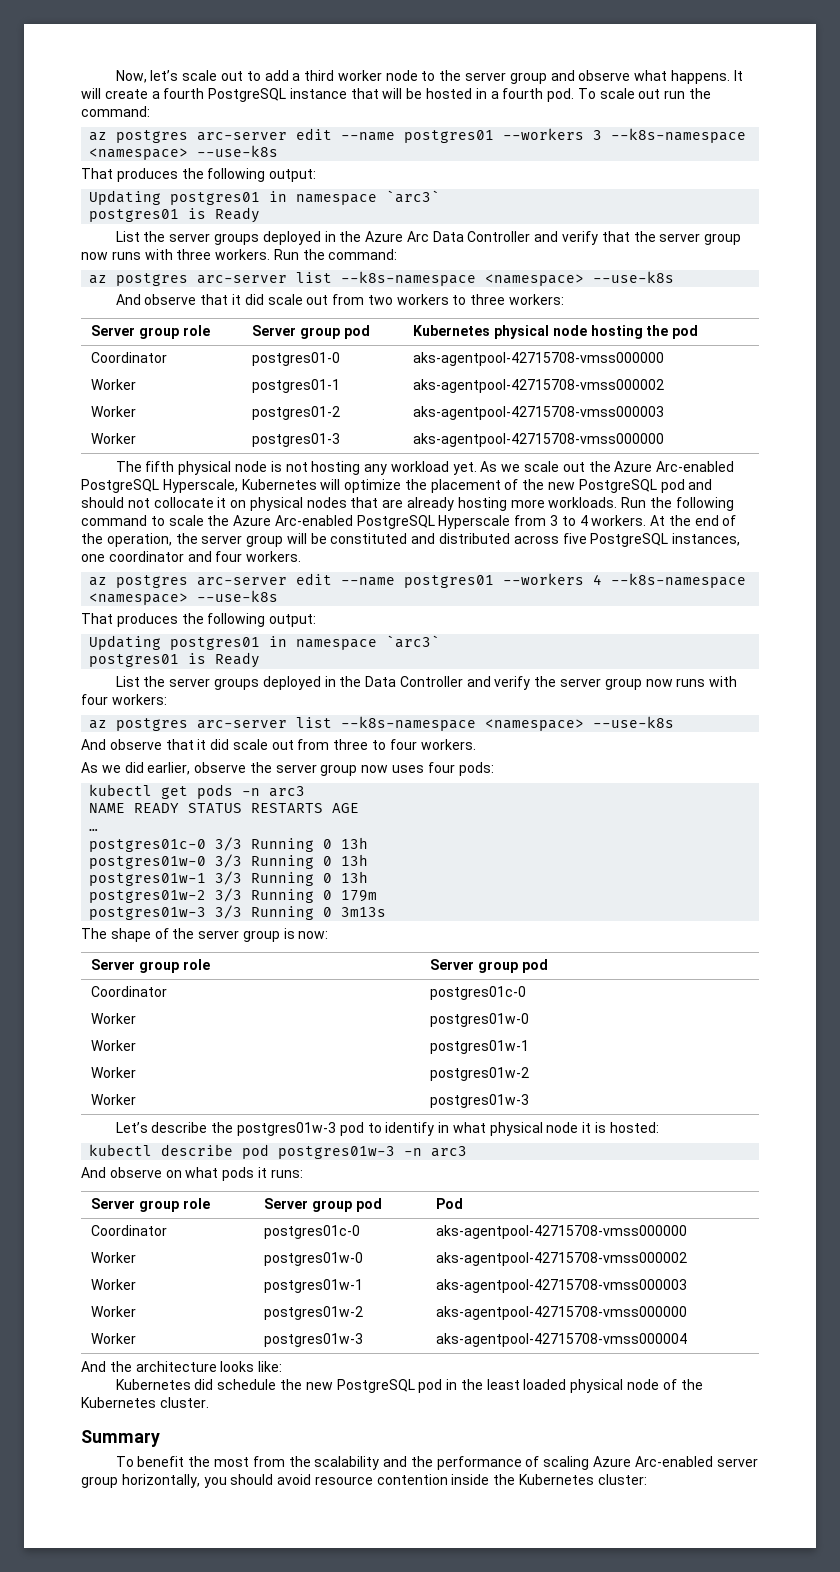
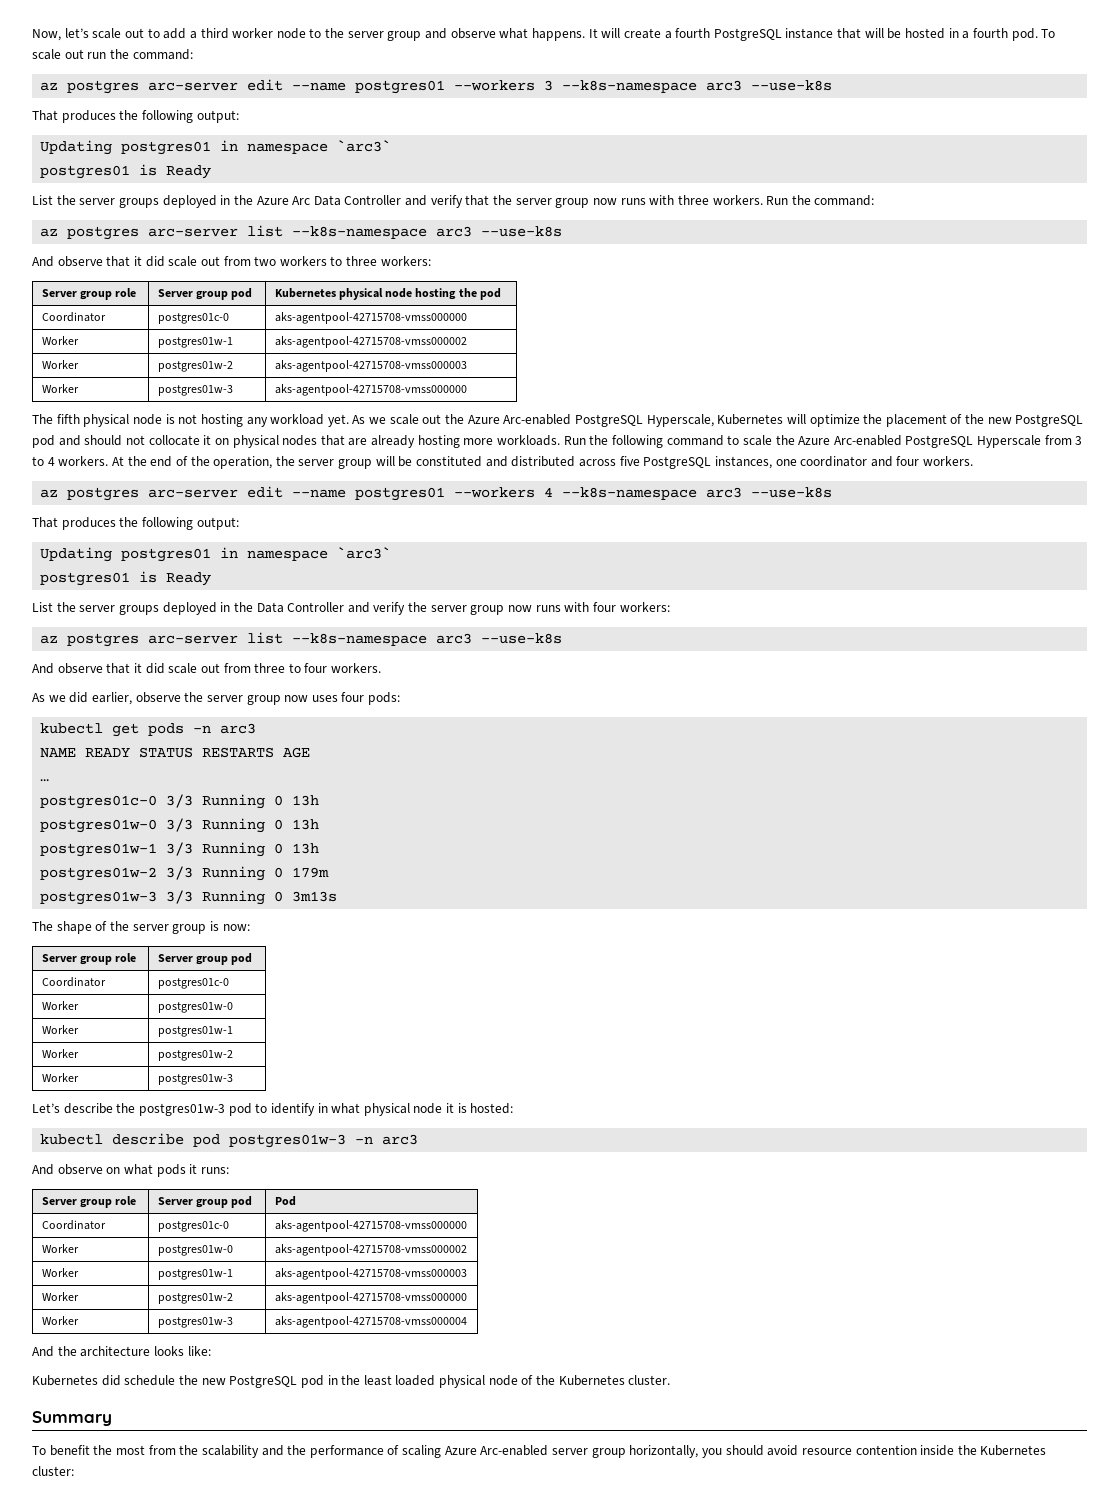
[89,148,189,160] <namespace> -> [706,80,743,91] arc3
[485,274,585,286] <namespace> -> [436,226,473,237] arc3
[252,352,341,366] [413,352,665,366] [91,379,137,390] [252,379,341,393] [413,379,665,393] [91,406,137,417] [252,406,341,420] [413,406,665,420] [91,433,137,444] [252,433,341,447] postgres01-0 | aks-agentpool-42715708-vmss000000 // Worker | postgres01-1 | aks-agentpool-42715708-vmss000002 // Worker | postgres01-2 | aks-agentpool-42715708-vmss000003 // Worker | postgres01-3 -> [157,313,229,324] [274,312,467,324] [41,336,79,345] [157,337,233,348] [274,336,467,348] [41,360,79,369] [157,361,233,372] [274,360,467,372] [41,384,79,393] [157,385,233,396] postgres01c-0 | aks-agentpool-42715708-vmss000000 // Worker | postgres01w-1 | aks-agentpool-42715708-vmss000002 // Worker | postgres01w-2 | aks-agentpool-42715708-vmss000003 // Worker | postgres01w-3
[89,593,189,605] <namespace> -> [706,487,743,498] arc3
[485,719,585,731] <namespace> -> [436,633,473,644] arc3

